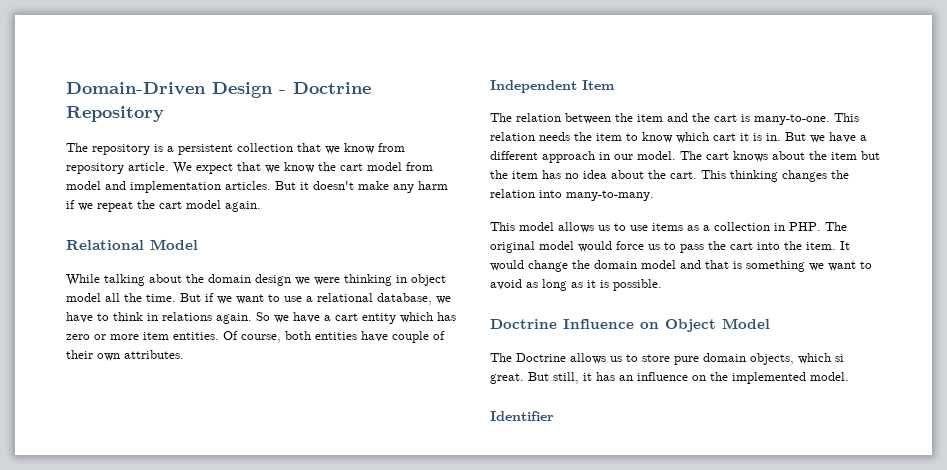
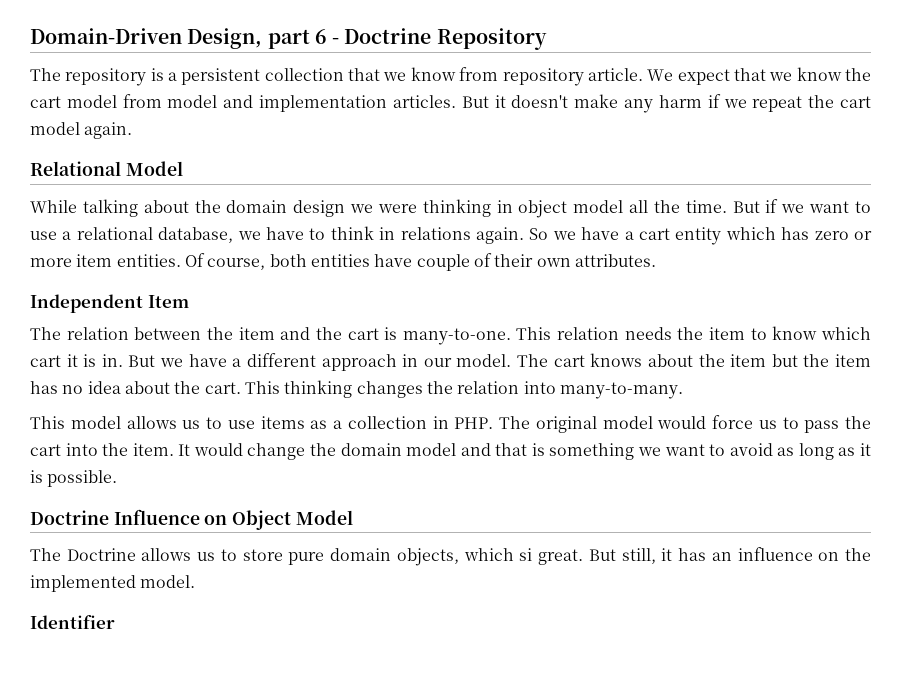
[212,82,273,98] Design -> [187,28,327,49] Design, part 6

